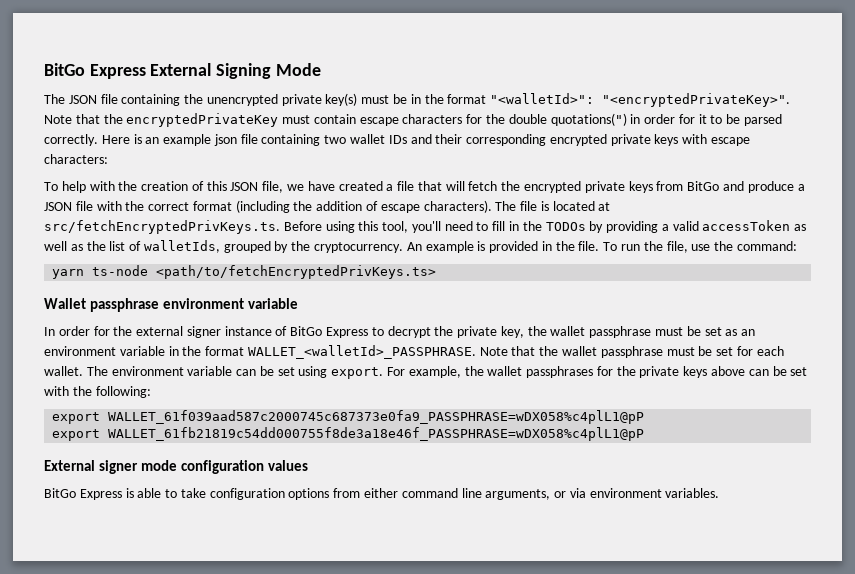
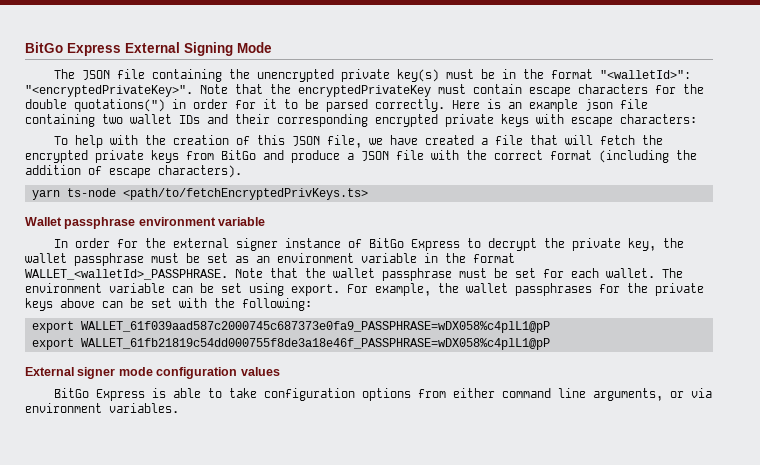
[495,201,611,211] [44,220,807,234] [44,240,797,253] The file is located at src/fetchEncryptedPrivKeys.ts. Before using this tool, you'll need to fill in the TODOs by providing a valid accessToken as well as the list of walletIds, grouped by the cryptocurrency. An example is provided in the file. To run the file, use the command: -> (242, 171) none

